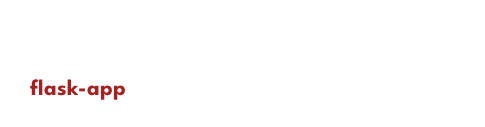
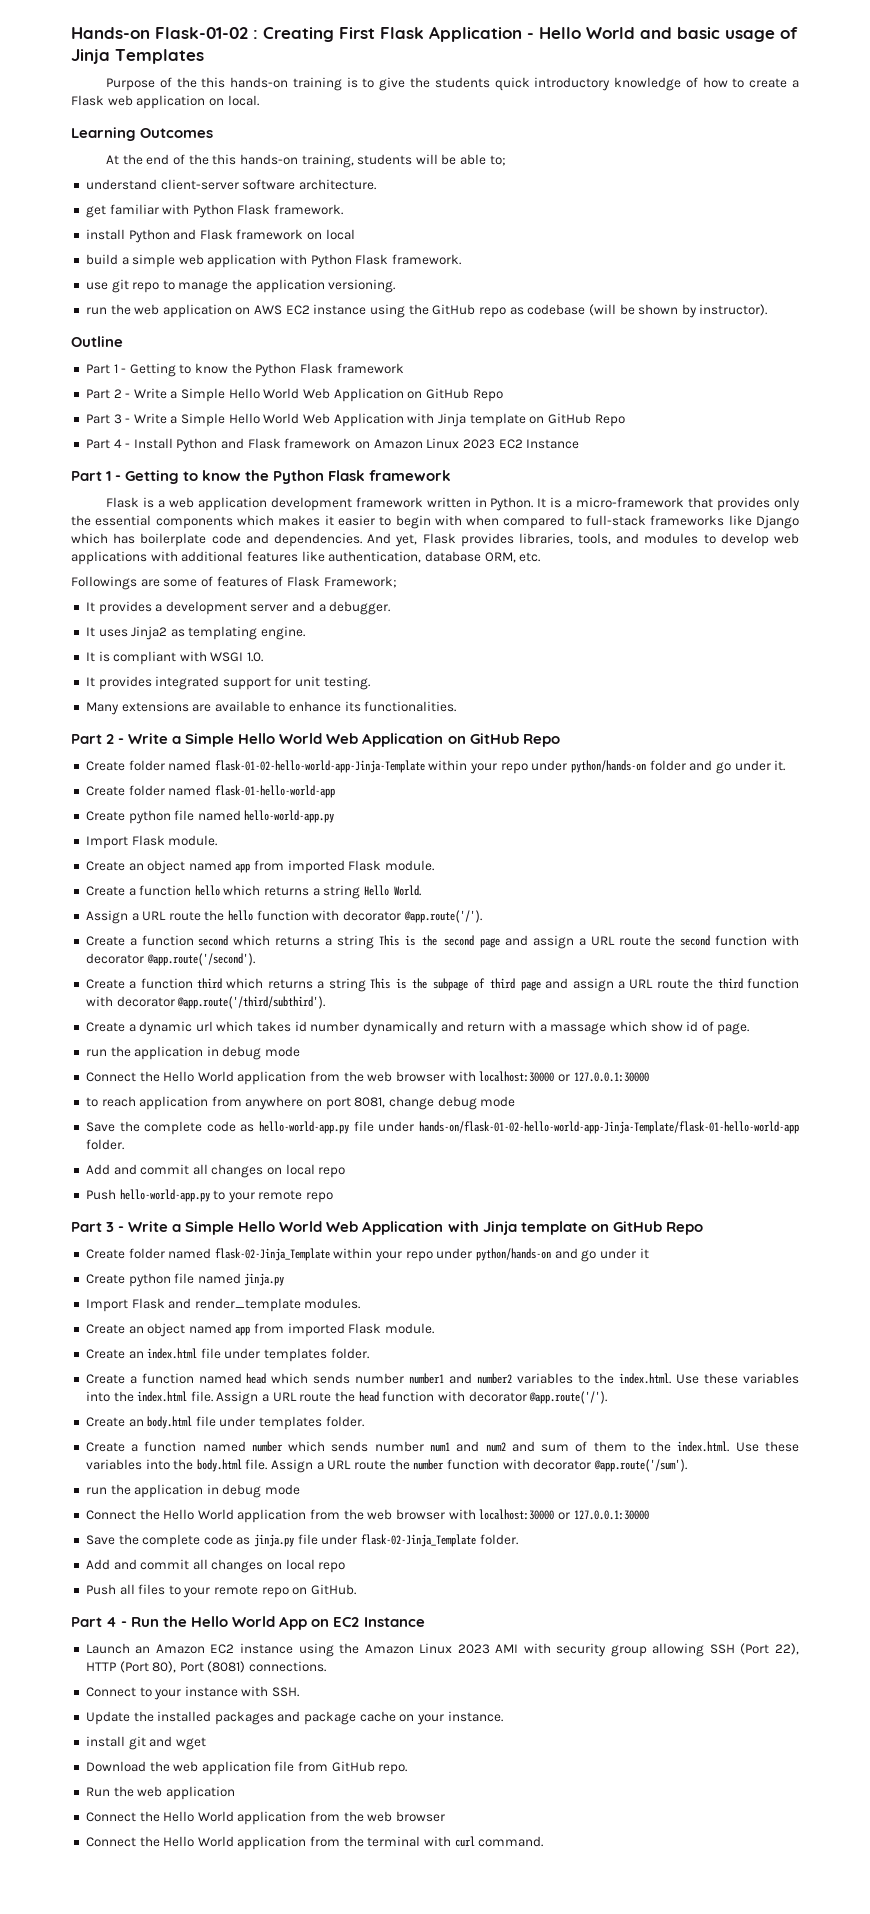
[30,79,126,100] flask-app -> [71,26,798,42] [71,49,204,64] [106,77,799,91] [71,95,259,109] [71,127,214,141] [106,154,506,168] [85,179,376,190] [85,204,344,218] [85,229,355,243] [85,254,462,268] [85,279,396,293] [85,304,768,318] [71,336,123,347] [85,363,404,377] [85,388,503,402] [85,413,625,427] [85,438,580,452] [71,470,452,484] [106,497,801,511] [71,515,799,529] [71,533,799,547] [71,551,541,565] [71,576,397,590] [85,601,391,615] [85,626,306,640] [85,651,264,665] [85,676,370,690] [85,701,457,715] [71,733,560,747] [85,760,786,774] [85,785,335,798] [85,810,335,824] [85,835,218,849] [85,860,435,874] [85,885,422,899] [85,910,482,924] [85,935,799,949] [85,953,255,966] [85,978,800,992] [85,996,326,1009] [85,1021,750,1035] [85,1046,301,1060] [85,1071,649,1085] [85,1096,516,1110] [85,1121,799,1135] [85,1139,124,1150] [85,1164,346,1178] [85,1189,334,1203] [71,1221,703,1235] [85,1248,649,1262] [85,1273,285,1287] [85,1298,361,1312] [85,1323,435,1337] [85,1348,369,1362] [85,1373,799,1384] [85,1391,608,1405] [85,1416,364,1430] [85,1441,799,1452] [85,1459,687,1473] [85,1484,301,1498] [85,1509,649,1523] [85,1534,518,1548] [85,1559,346,1573] [85,1584,357,1598] [71,1616,425,1630] [85,1643,799,1657] [85,1661,327,1673] [85,1686,300,1700] [85,1711,503,1725] [85,1736,206,1750] [85,1761,408,1775] [85,1786,235,1800] [85,1811,446,1825] [85,1836,544,1850] Hands-on Flask-01-02 : Creating First Flask Application - Hello World and basic usage of Jinja Templates // Purpose of the this hands-on training is to give the students quick introductory knowledge of how to create a Flask web application on local. // Learning Outcomes // At the end of the this hands-on training, students will be able to; // understand client-server software architecture. // get familiar with Python Flask framework. // install Python and Flask framework on local // build a simple web application with Python Flask framework. // use git repo to manage the application versioning. // run the web application on AWS EC2 instance using the GitHub repo as codebase (will be shown by instructor). // Outline // Part 1 - Getting to know the Python Flask framework // Part 2 - Write a Simple Hello World Web Application on GitHub Repo // Part 3 - Write a Simple Hello World Web Application with Jinja template on GitHub Repo // Part 4 - Install Python and Flask framework on Amazon Linux 2023 EC2 Instance // Part 1 - Getting to know the Python Flask framework // Flask is a web application development framework written in Python. It is a micro-framework that provides only the essential components which makes it easier to begin with when compared to full-stack frameworks like Django which has boilerplate code and dependencies. And yet, Flask provides libraries, tools, and modules to develop web applications with additional features like authentication, database ORM, etc. // Followings are some of features of Flask Framework; // It provides a development server and a debugger. // It uses Jinja2 as templating engine. // It is compliant with WSGI 1.0. // It provides integrated support for unit testing. // Many extensions are available to enhance its functionalities. // Part 2 - Write a Simple Hello World Web Application on GitHub Repo // Create folder named flask-01-02-hello-world-app-Jinja-Template within your repo under python/hands-on folder and go under it. // Create folder named flask-01-hello-world-app // Create python file named hello-world-app.py // Import Flask module. // Create an object named app from imported Flask module. // Create a function hello which returns a string Hello World. // Assign a URL route the hello function with decorator @app.route('/'). // Create a function second which returns a string This is the second page and assign a URL route the second function with decorator @app.route('/second'). // Create a function third which returns a string This is the subpage of third page and assign a URL route the third function with decorator @app.route('/third/subthird'). // Create a dynamic url which takes id number dynamically and return with a massage which show id of page. // run the application in debug mode // Connect the Hello World application from the web browser with localhost:30000 or 127.0.0.1:30000 // to reach application from anywhere on port 8081, change debug mode // Save the complete code as hello-world-app.py file under hands-on/flask-01-02-hello-world-app-Jinja-Template/flask-01-hello-world-app folder. // Add and commit all changes on local repo // Push hello-world-app.py to your remote repo // Part 3 - Write a Simple Hello World Web Application with Jinja template on GitHub Repo // Create folder named flask-02-Jinja_Template within your repo under python/hands-on and go under it // Create python file named jinja.py // Import Flask and render_template modules. // Create an object named app from imported Flask module. // Create an index.html file under templates folder. // Create a function named head which sends number number1 and number2 variables to the index.html. Use these variables into the index.html file. Assign a URL route the head function with decorator @app.route('/'). // Create an body.html file under templates folder. // Create a function named number which sends number num1 and num2 and sum of them to the index.html. Use these variables into the body.html file. Assign a URL route the number function with decorator @app.route('/sum'). // run the application in debug mode // Connect the Hello World application from the web browser with localhost:30000 or 127.0.0.1:30000 // Save the complete code as jinja.py file under flask-02-Jinja_Template folder. // Add and commit all changes on local repo // Push all files to your remote repo on GitHub. // Part 4 - Run the Hello World App on EC2 Instance // Launch an Amazon EC2 instance using the Amazon Linux 2023 AMI with security group allowing SSH (Port 22), HTTP (Port 80), Port (8081) connections. // Connect to your instance with SSH. // Update the installed packages and package cache on your instance. // install git and wget // Download the web application file from GitHub repo. // Run the web application // Connect the Hello World application from the web browser // Connect the Hello World application from the terminal with curl command.

